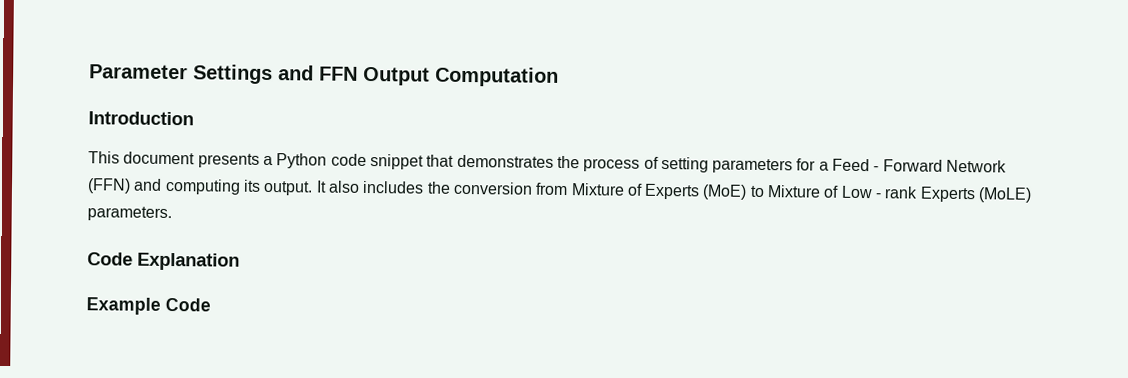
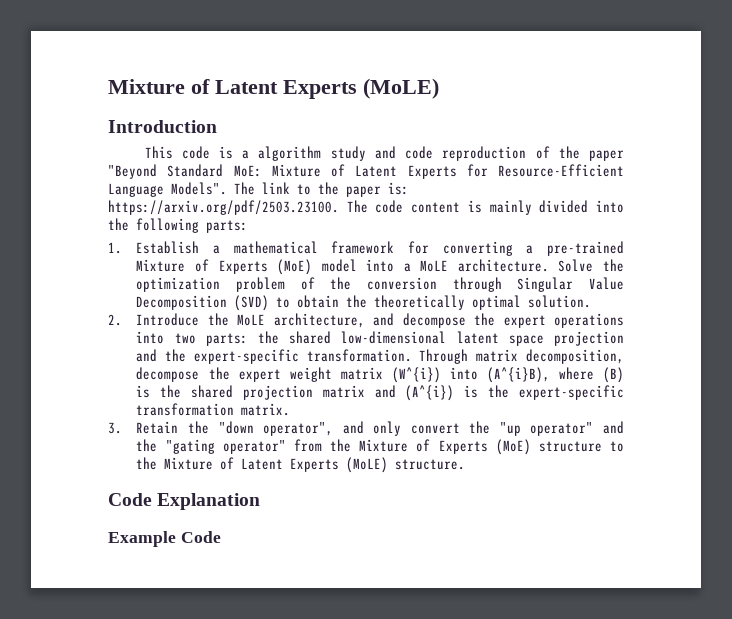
[89,64,559,87] [88,111,194,126] [88,151,1008,174] [87,178,1033,203] [87,206,172,222] Parameter Settings and FFN Output Computation // Introduction // This document presents a Python code snippet that demonstrates the process of setting parameters for a Feed - Forward Network (FFN) and computing its output. It also includes the conversion from Mixture of Experts (MoE) to Mixture of Low - rank Experts (MoLE) parameters. -> [108,78,439,99] [108,120,217,133] [144,146,624,161] [108,164,624,179] [108,182,409,197] [108,200,624,215] [108,218,248,233] [108,241,624,256] [136,259,625,275] [136,277,624,292] [136,295,592,311] [108,313,624,328] [136,331,624,346] [136,349,625,364] [136,367,625,383] [136,385,625,401] [136,403,291,416] [108,421,625,436] [136,439,624,455] [136,457,466,473] Mixture of Latent Experts (MoLE) // Introduction // This code is a algorithm study and code reproduction of the paper "Beyond Standard MoE: Mixture of Latent Experts for Resource-Efficient Language Models". The link to the paper is: https://arxiv.org/pdf/2503.23100. The code content is mainly divided into the following parts: // 1. Establish a mathematical framework for converting a pre-trained Mixture of Experts (MoE) model into a MoLE architecture. Solve the optimization problem of the conversion through Singular Value Decomposition (SVD) to obtain the theoretically optimal solution. // 2. Introduce the MoLE architecture, and decompose the expert operations into two parts: the shared low-dimensional latent space projection and the expert-specific transformation. Through matrix decomposition, decompose the expert weight matrix (W^{i}) into (A^{i}B), where (B) is the shared projection matrix and (A^{i}) is the expert-specific transformation matrix. // 3. Retain the "down operator", and only convert the "up operator" and the "gating operator" from the Mixture of Experts (MoE) structure to the Mixture of Latent Experts (MoLE) structure.

